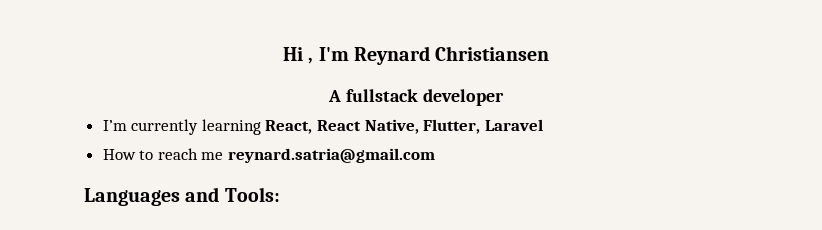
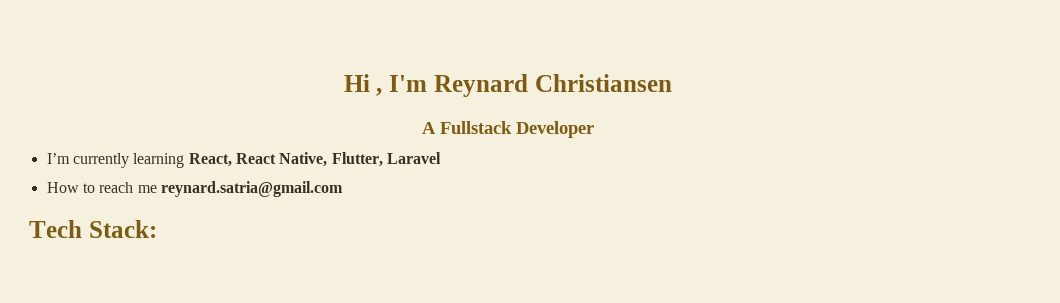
[346,89,504,106] fullstack developer -> [439,121,594,138] Fullstack Developer
[84,187,280,206] Languages and Tools: -> [29,220,157,238] Tech Stack:

